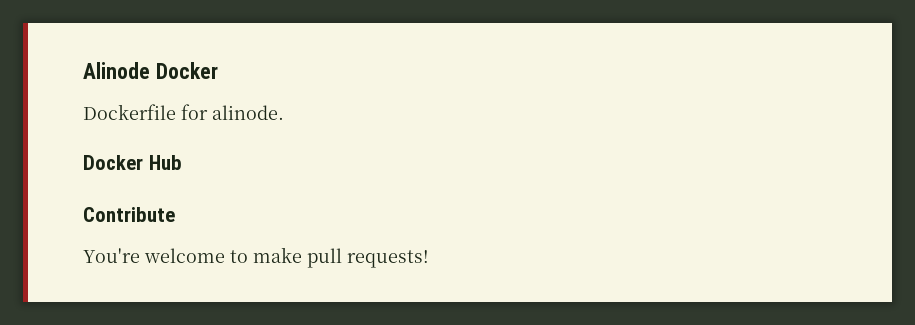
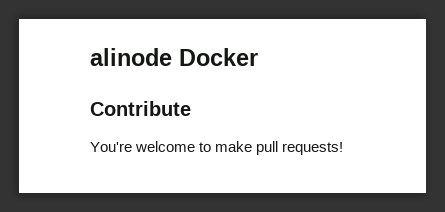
[83,62,218,79] [83,104,284,120] [83,155,182,170] Alinode Docker // Dockerfile for alinode. // Docker Hub -> [90,48,258,66] alinode Docker

